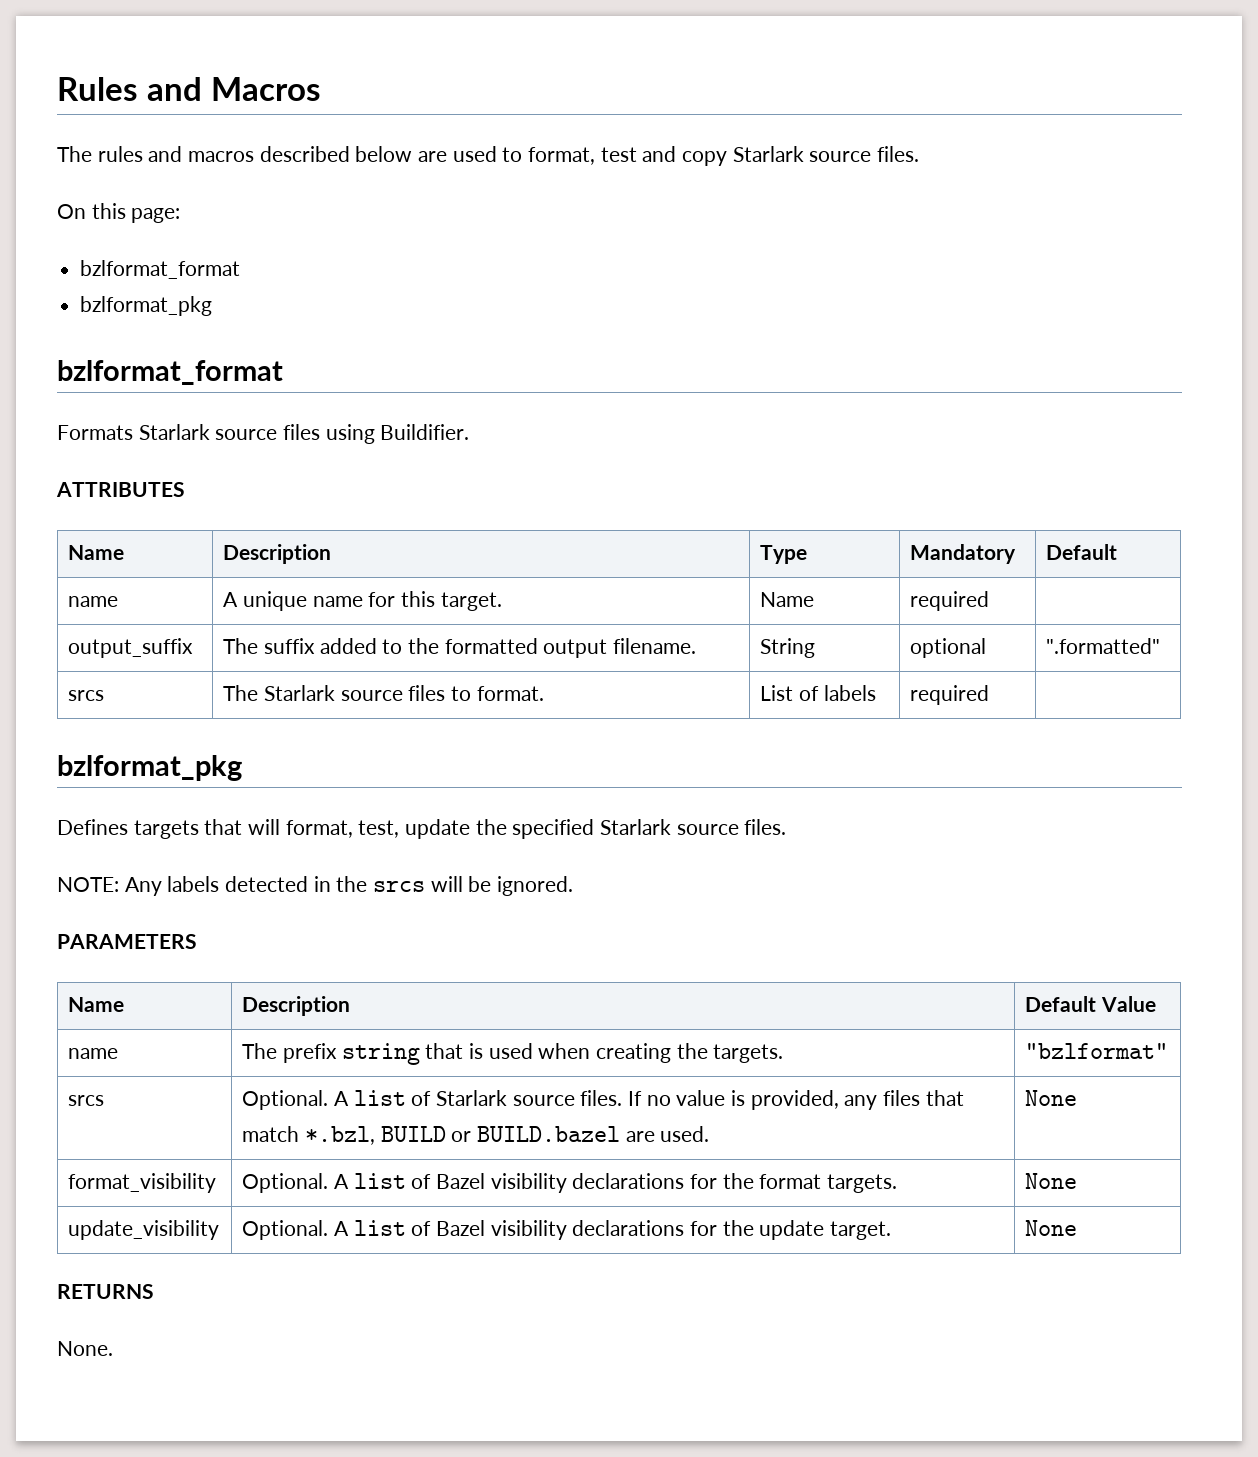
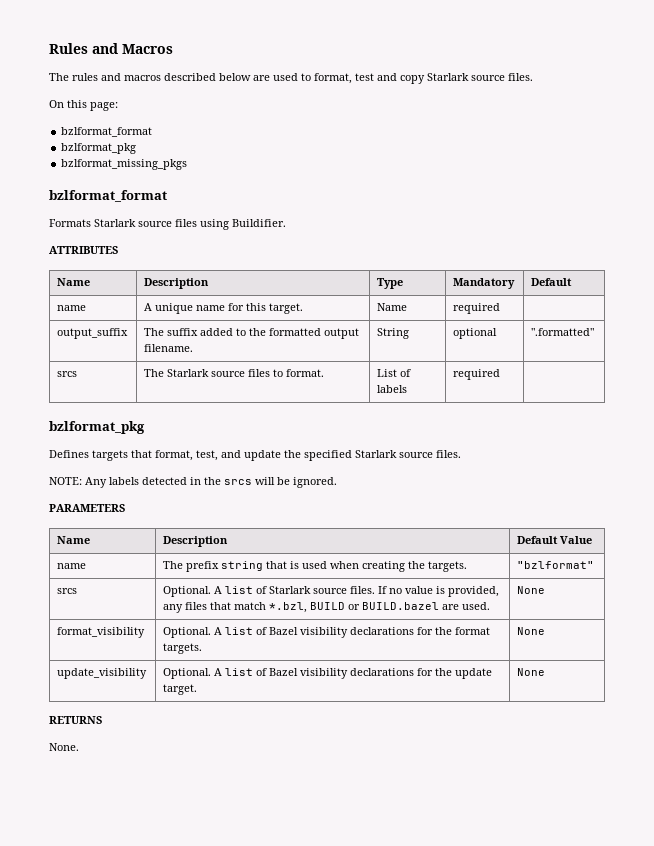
(213, 306) none -> [61,159,188,170] // bzlformat_missing_pkgs
[248,819,281,835] will -> (152, 454) none
(400, 829) none -> [221,450,241,458] and

